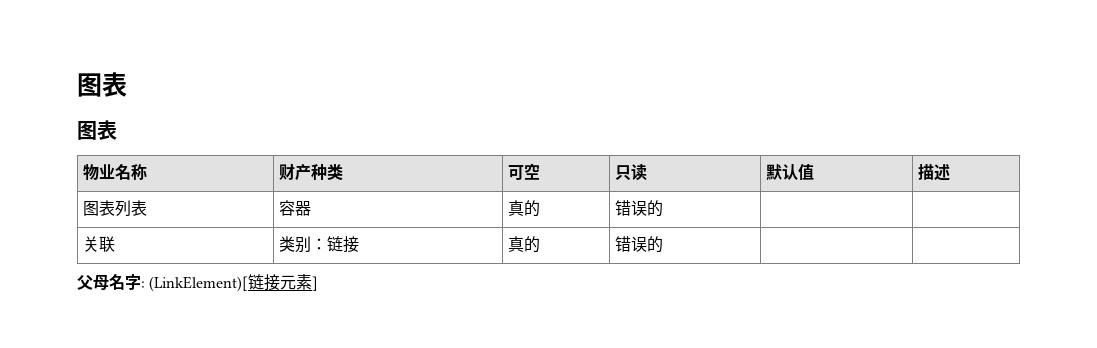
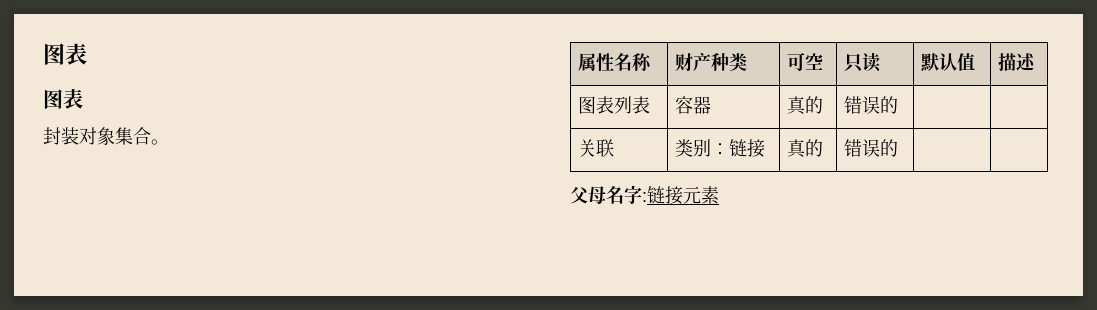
[83,164,116,180] // 物业 -> [43,127,169,145] [577,53,614,72] // 封装对象集合。 // 属性
[149,276,249,292] (LinkElement)[ -> (647, 197) none
[312,276,319,291] ] -> (719, 195) none

